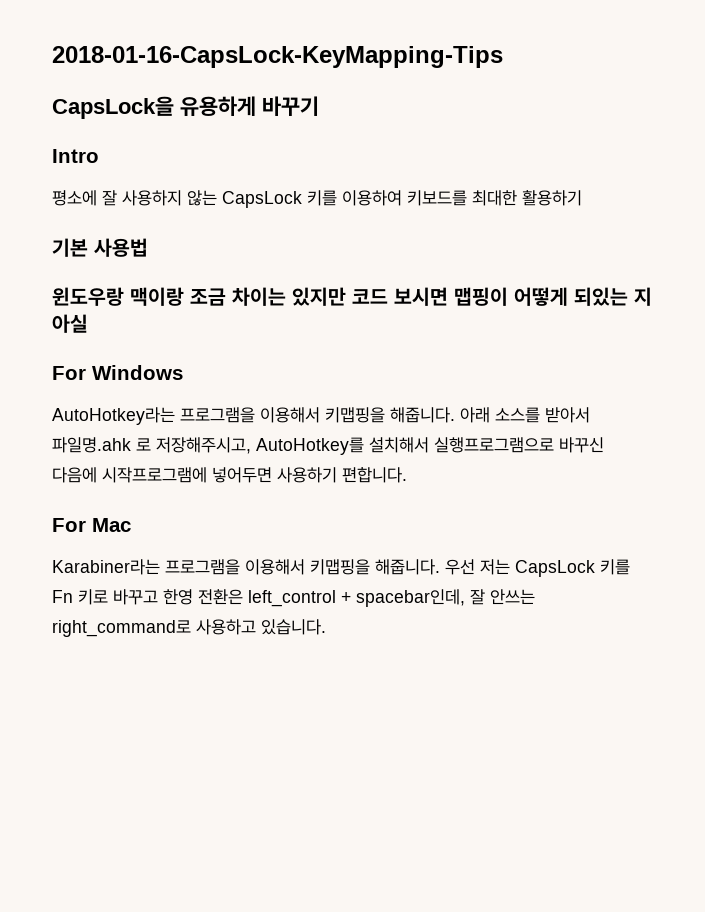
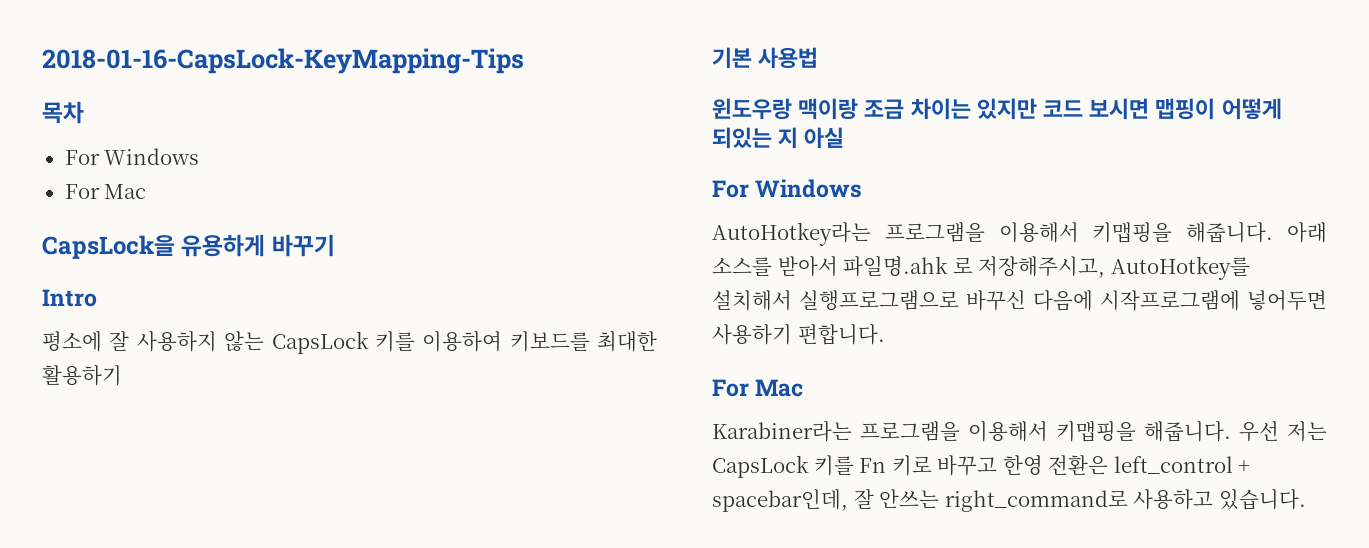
(503, 57) none -> [42,101,84,124] [64,148,200,165] [64,184,147,199] // 목차 // For Windows // For Mac

